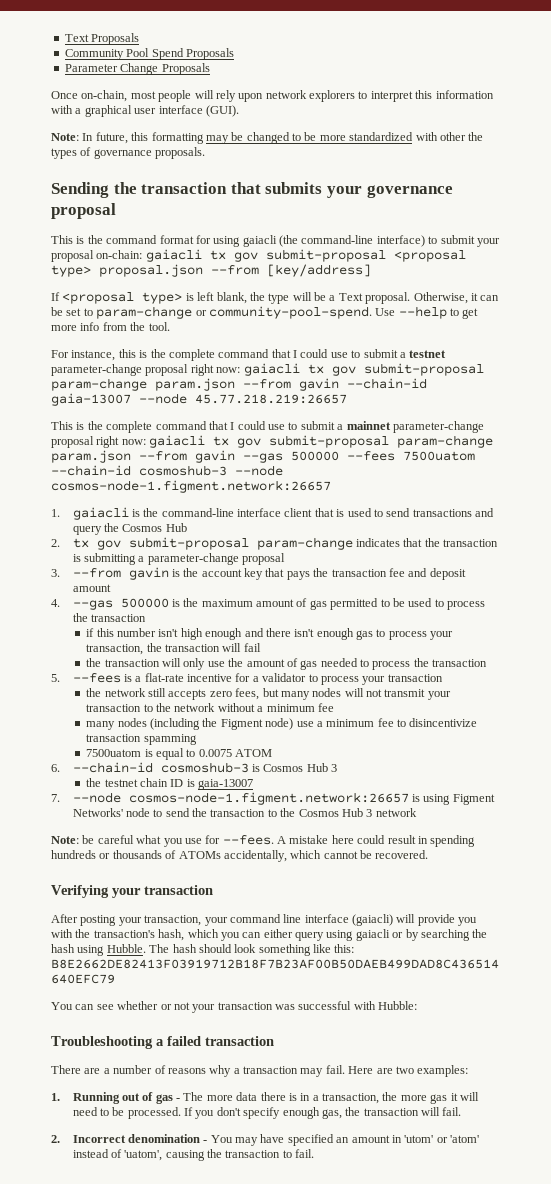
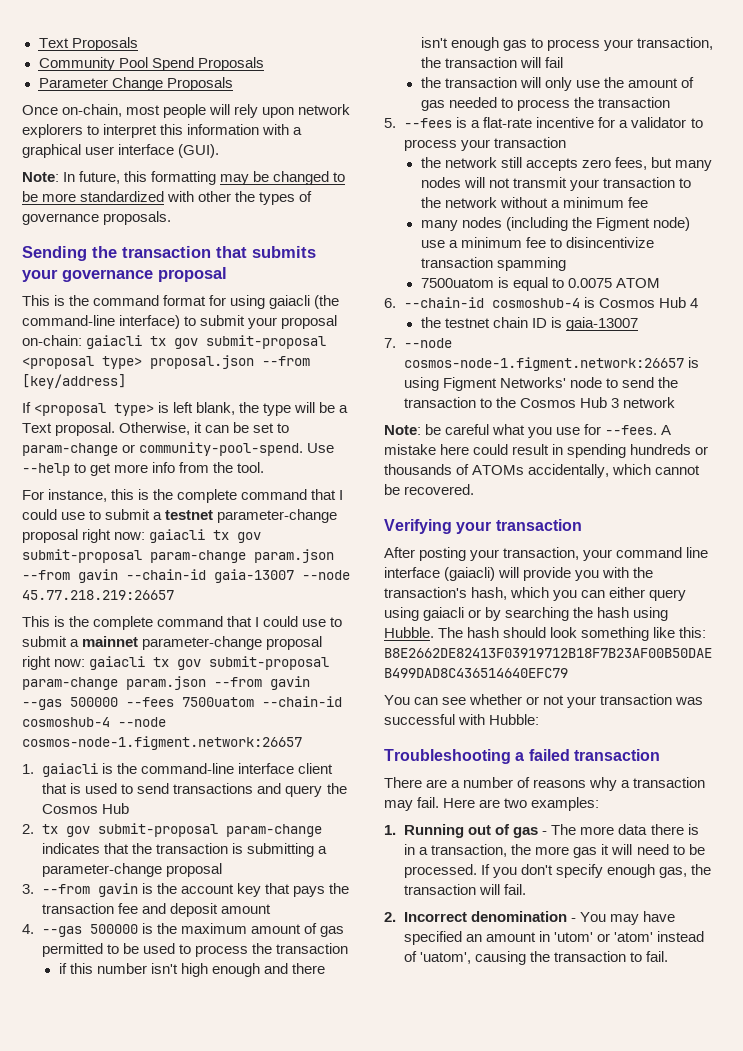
[139,465,227,476] cosmoshub-3 -> [22,717,110,727] cosmoshub-4
[160,762,249,773] cosmoshub-3 -> [492,298,581,308] cosmoshub-4
[331,764,338,772] 3 -> [690,298,699,308] 4

